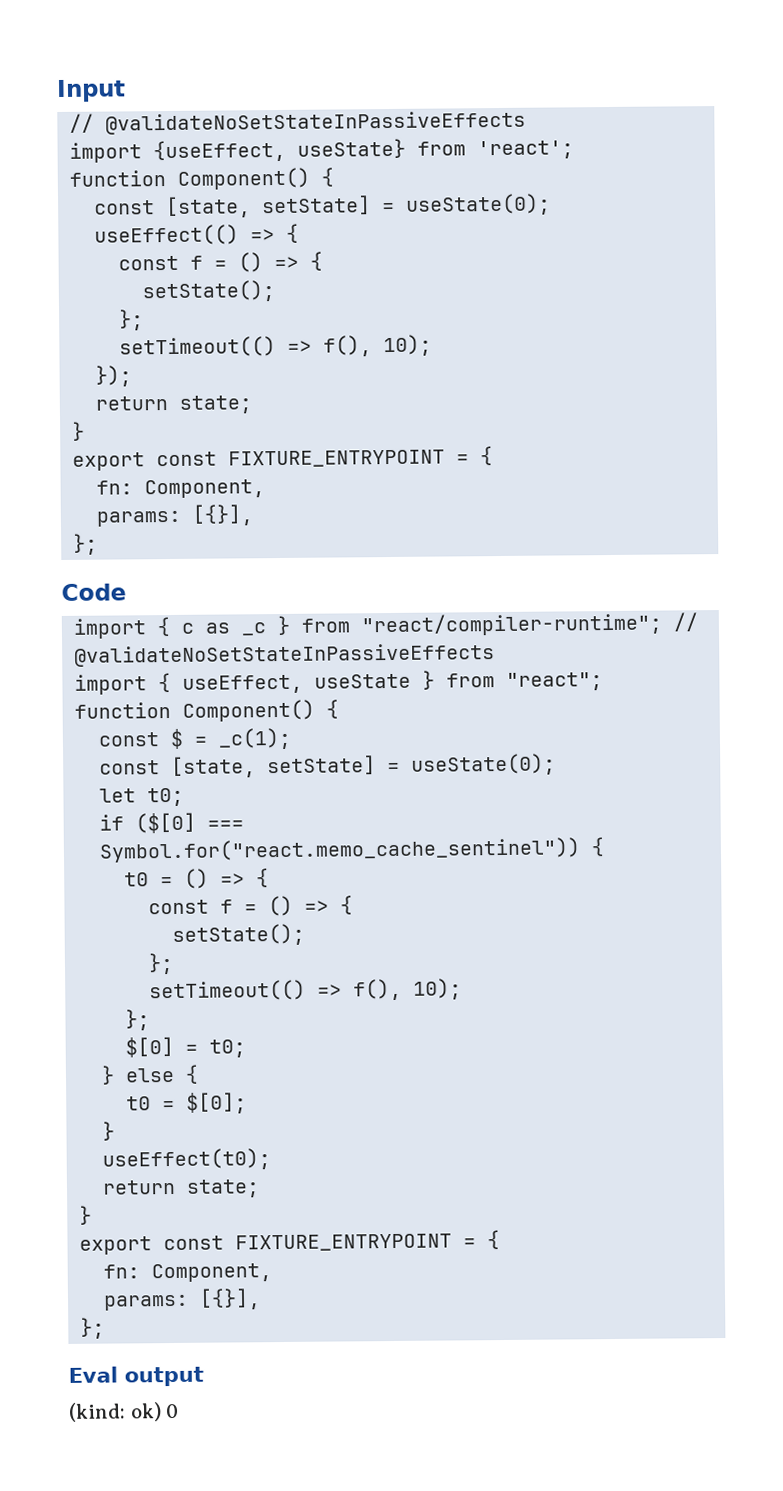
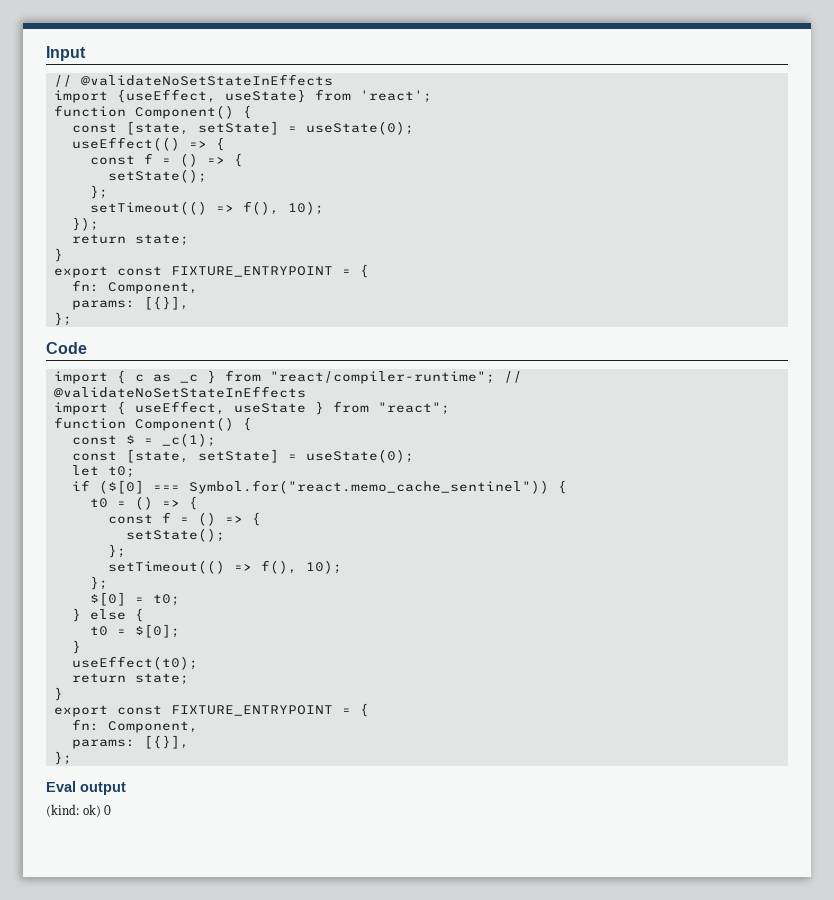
[105,110,527,135] @validateNoSetStateInPassiveEffects -> [80,74,333,86] @validateNoSetStateInEffects
[74,643,496,667] @validateNoSetStateInPassiveEffects -> [53,386,306,398] @validateNoSetStateInEffects

